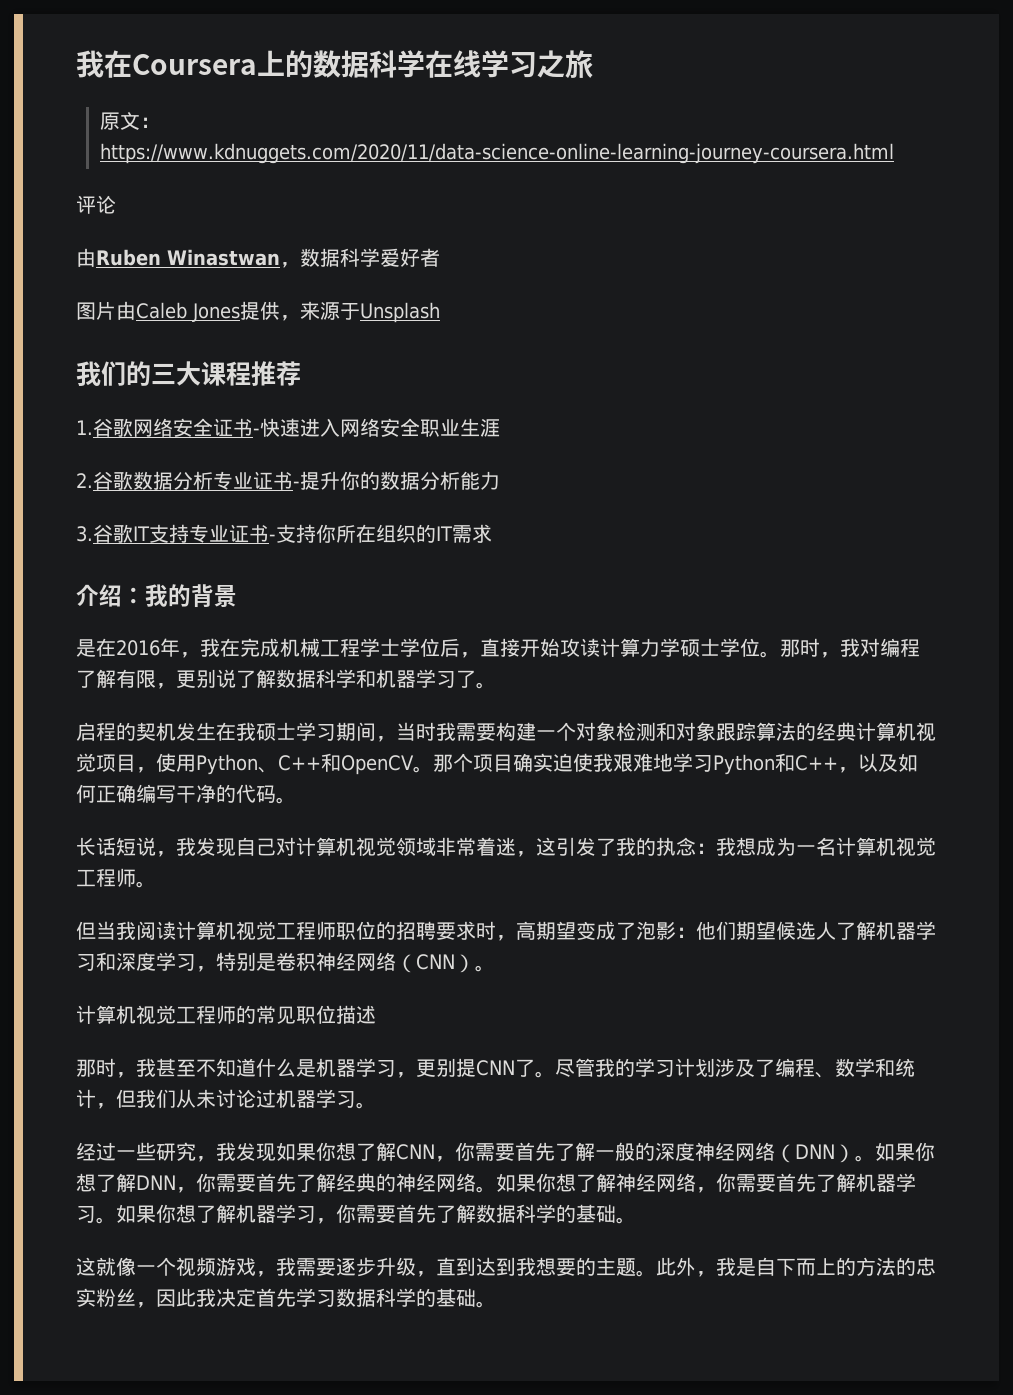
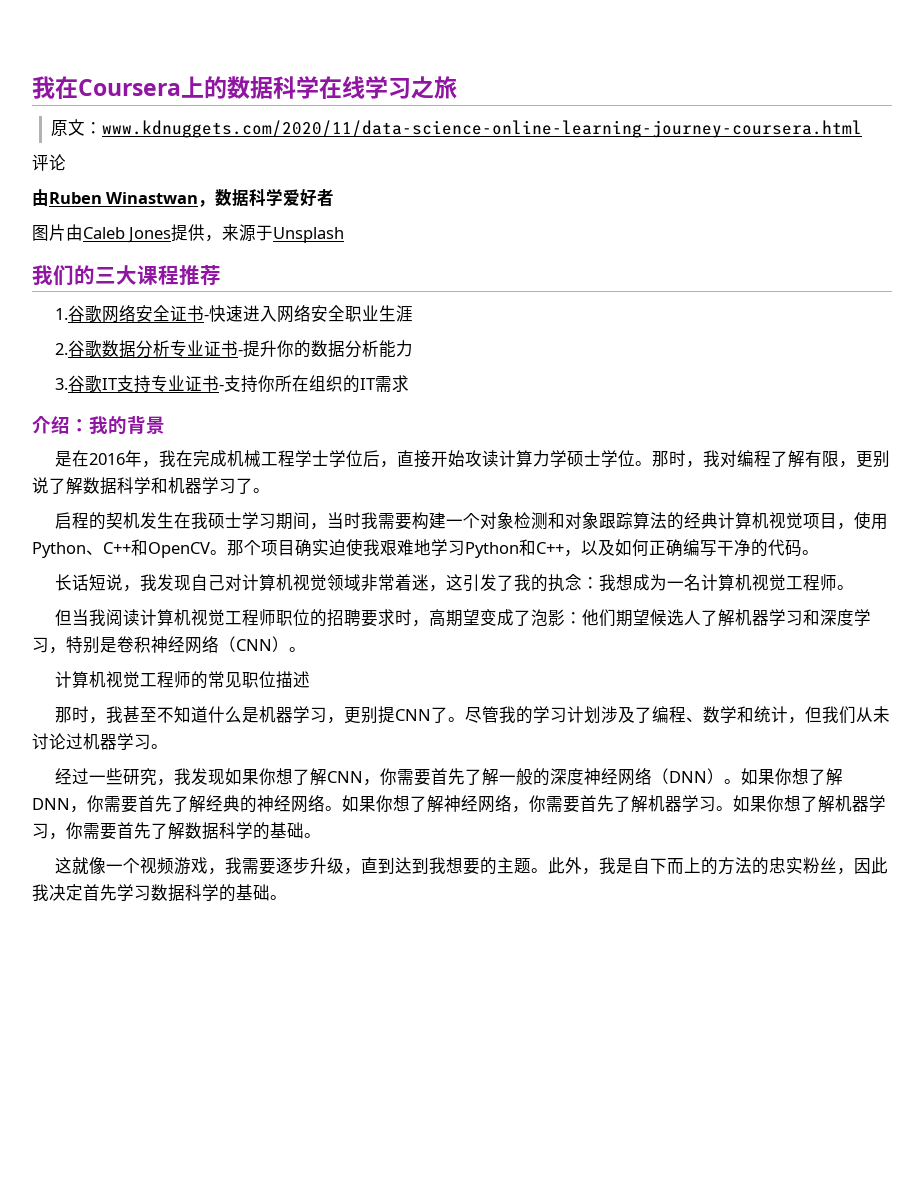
[99,143,894,164] https://www.kdnuggets.com/2020/11/data-science-online-learning-journey-coursera.html -> [101,120,862,138] www.kdnuggets.com/2020/11/data-science-online-learning-journey-coursera.html

